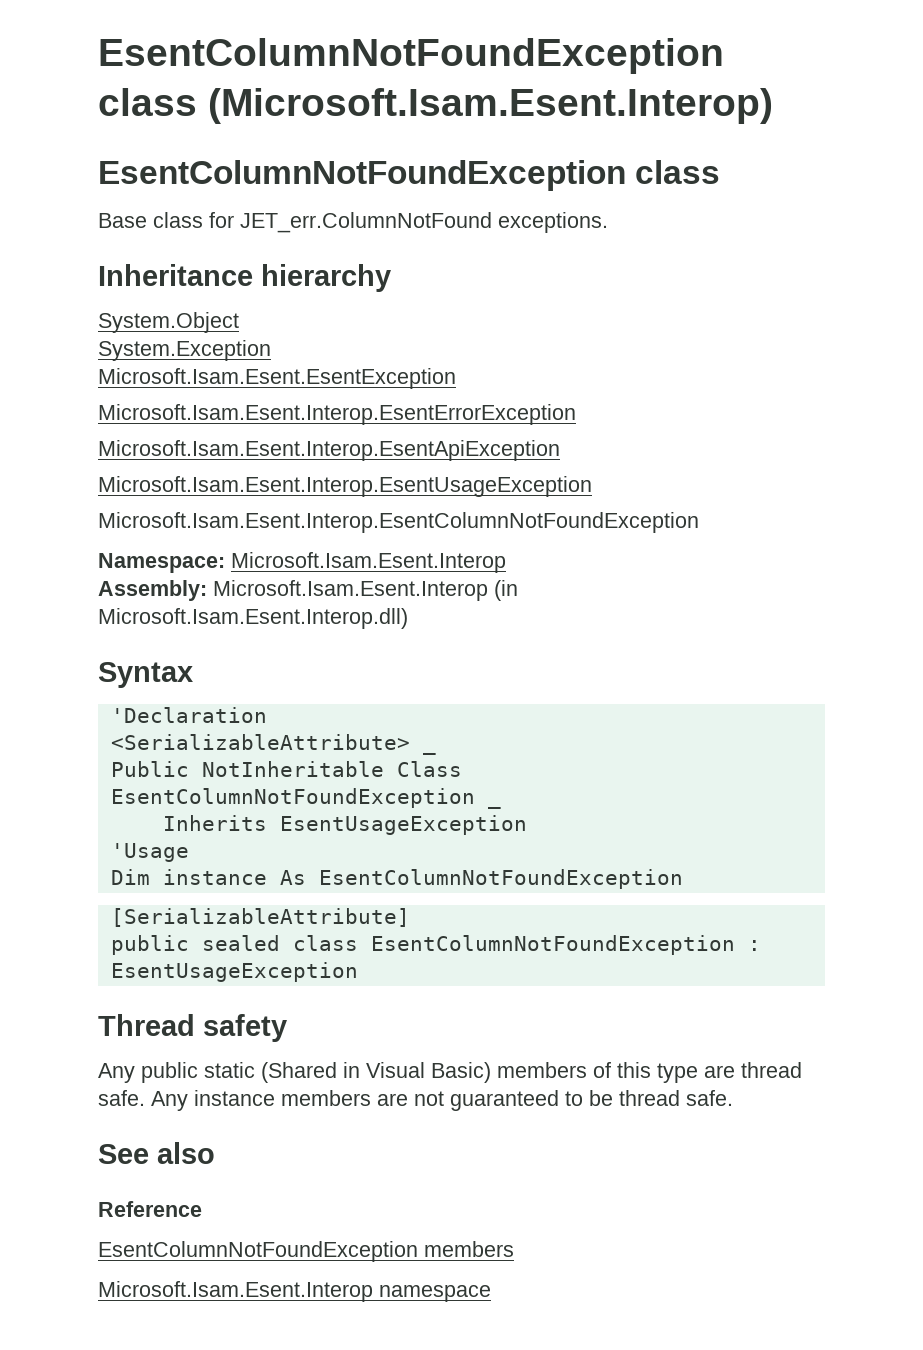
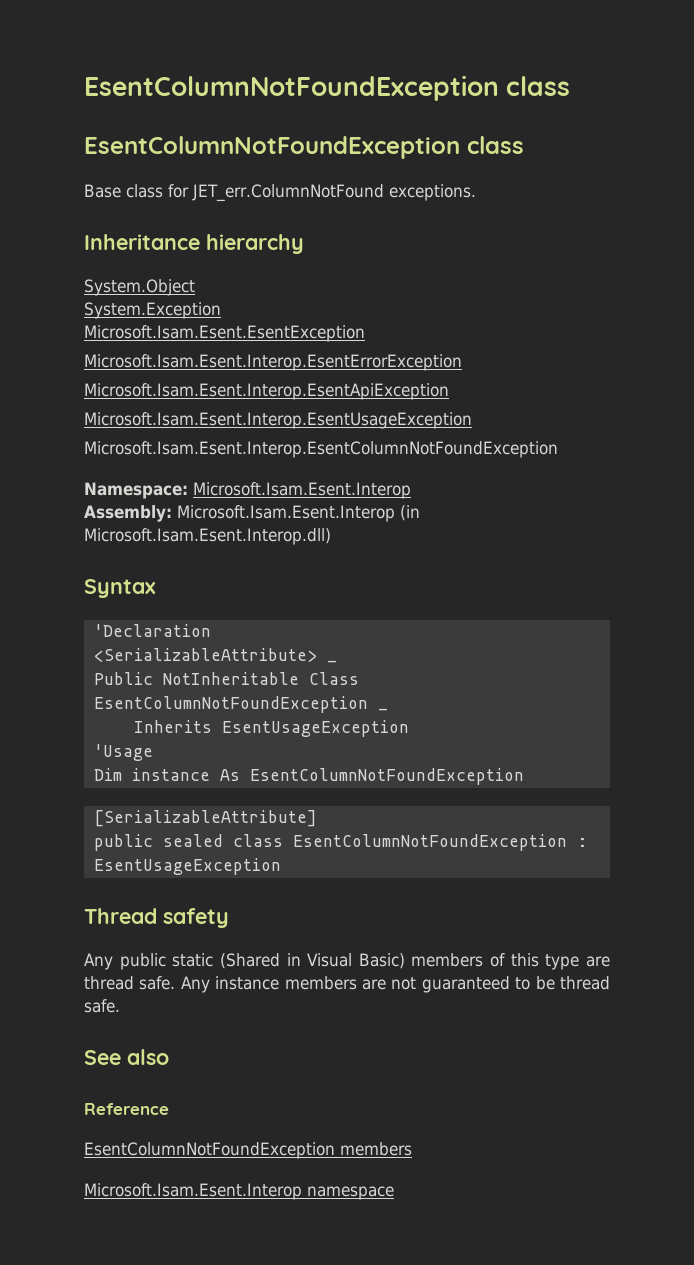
[98,38,724,74] [98,88,773,124] EsentColumnNotFoundException class (Microsoft.Isam.Esent.Interop) -> [84,75,571,101] EsentColumnNotFoundException class

